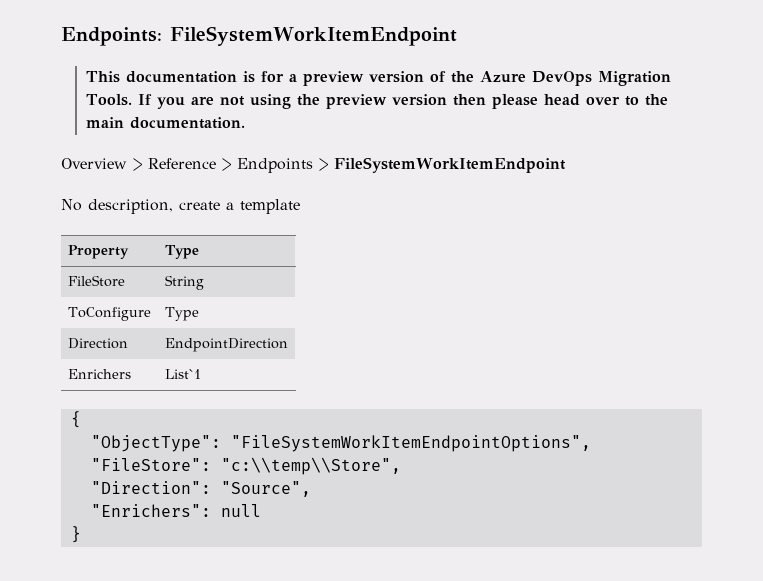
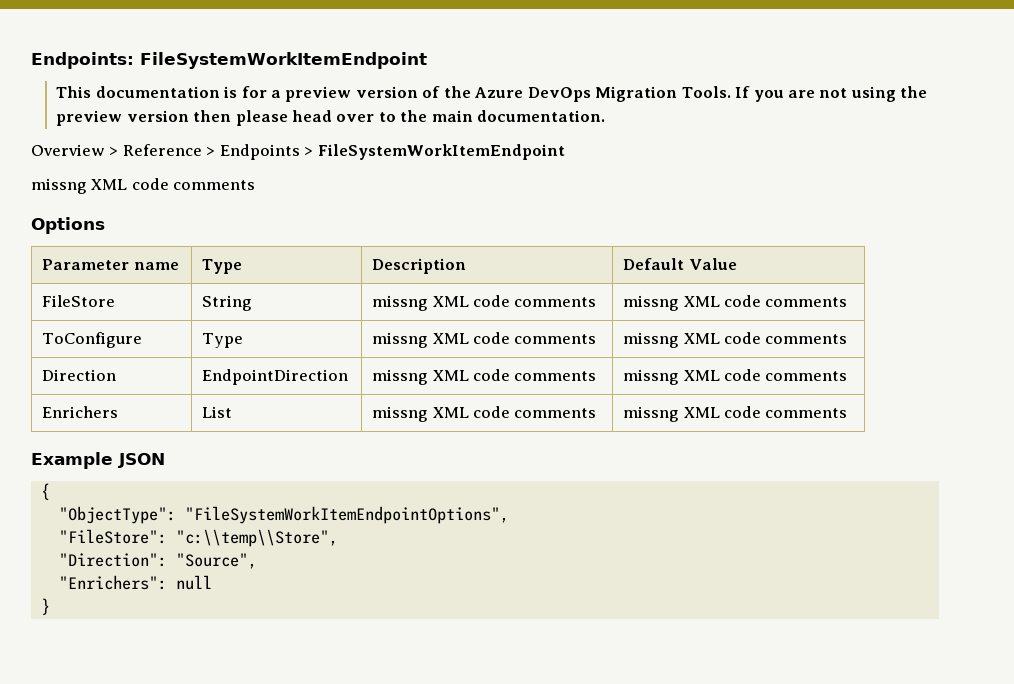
[61,199,300,214] [67,245,129,259] [164,245,199,259] [67,275,125,287] [164,275,204,290] [67,307,151,321] [164,307,199,321] [67,338,128,349] [164,338,288,352] [67,369,131,379] [164,369,201,379] No description, create a template // Property | Type // FileStore | String // ToConfigure | Type // Direction | EndpointDirection // Enrichers | List`1 -> [31,178,256,194] [31,217,105,234] [42,259,179,270] [202,259,243,274] [372,258,467,274] [623,258,737,270] [42,295,116,307] [202,295,253,311] [372,295,597,311] [623,295,848,311] [42,332,143,348] [202,333,244,348] [372,332,597,348] [623,332,848,348] [42,369,117,381] [202,369,349,385] [372,369,597,385] [623,369,848,385] [42,406,119,418] [202,406,233,418] [372,406,597,422] [623,406,848,422] [31,452,165,469] missng XML code comments // Options // Parameter name | Type | Description | Default Value // FileStore | String | missng XML code comments | missng XML code comments // ToConfigure | Type | missng XML code comments | missng XML code comments // Direction | EndpointDirection | missng XML code comments | missng XML code comments // Enrichers | List | missng XML code comments | missng XML code comments // Example JSON

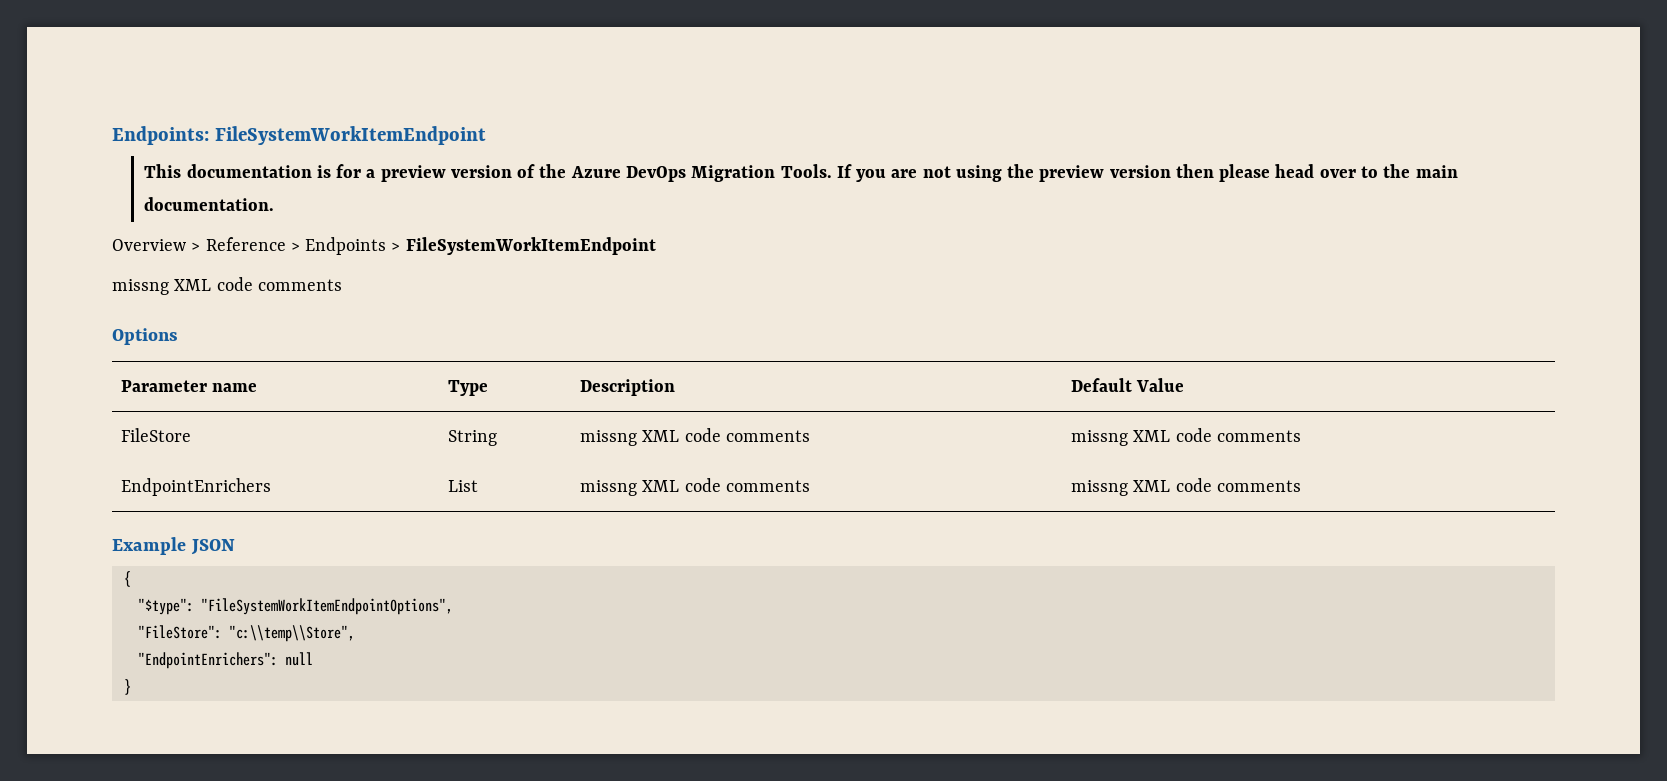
[42,332,143,348] [202,333,244,348] [372,332,597,348] [623,332,848,348] [42,369,117,381] [202,369,349,385] [372,369,597,385] [623,369,848,385] [42,406,119,418] ToConfigure | Type | missng XML code comments | missng XML code comments // Direction | EndpointDirection | missng XML code comments | missng XML code comments // Enrichers -> [120,478,271,496] EndpointEnrichers
[58,506,176,524] "ObjectType": -> [137,598,194,615] "$type":
[58,553,257,569] [58,575,167,590] "Direction": "Source", // "Enrichers": -> [137,652,278,669] "EndpointEnrichers":

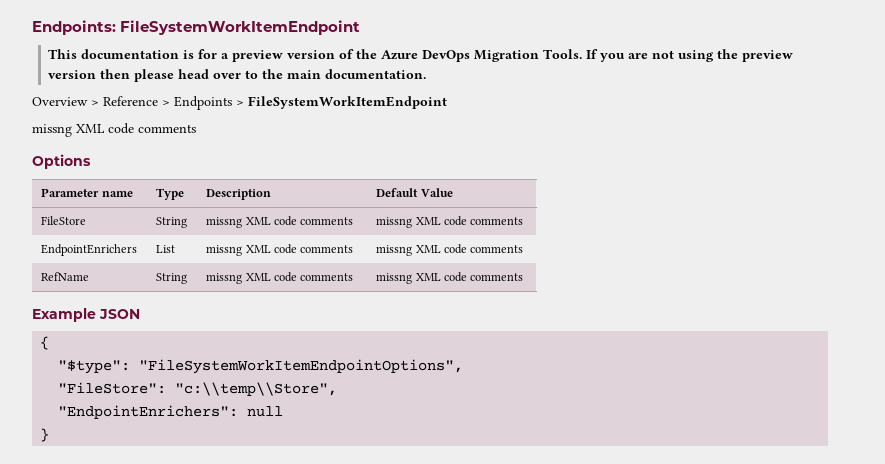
(1301, 486) none -> [41,272,90,281] [156,273,188,284] [206,272,354,284] [376,272,524,284] // RefName | String | missng XML code comments | missng XML code comments

